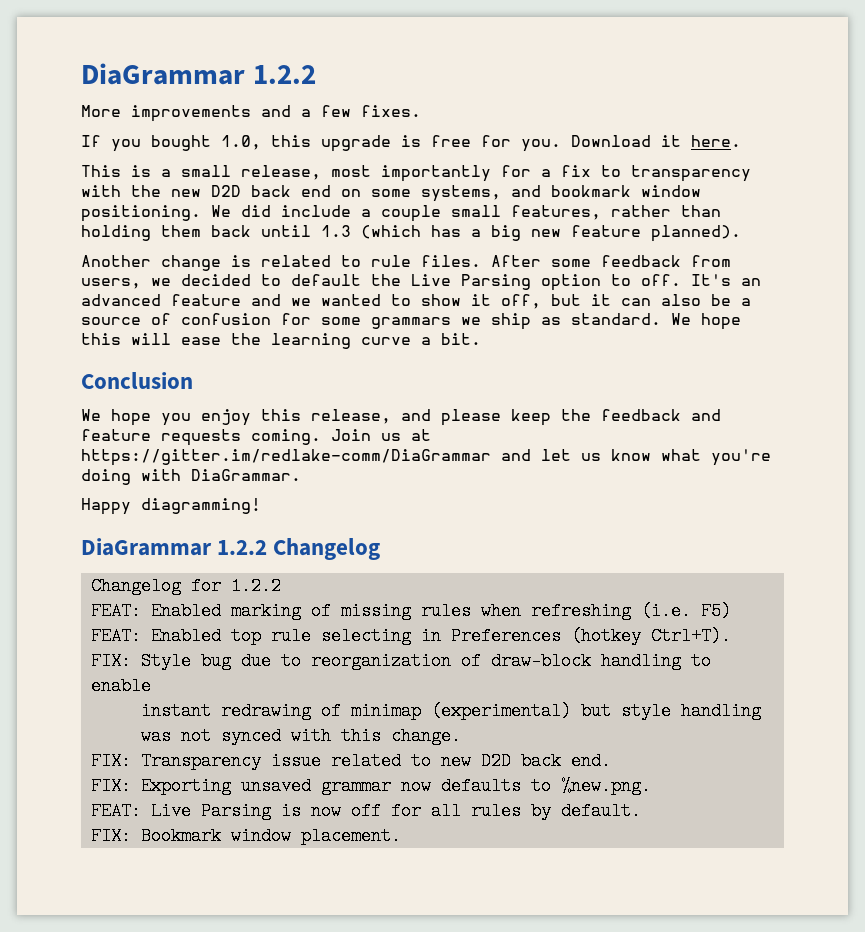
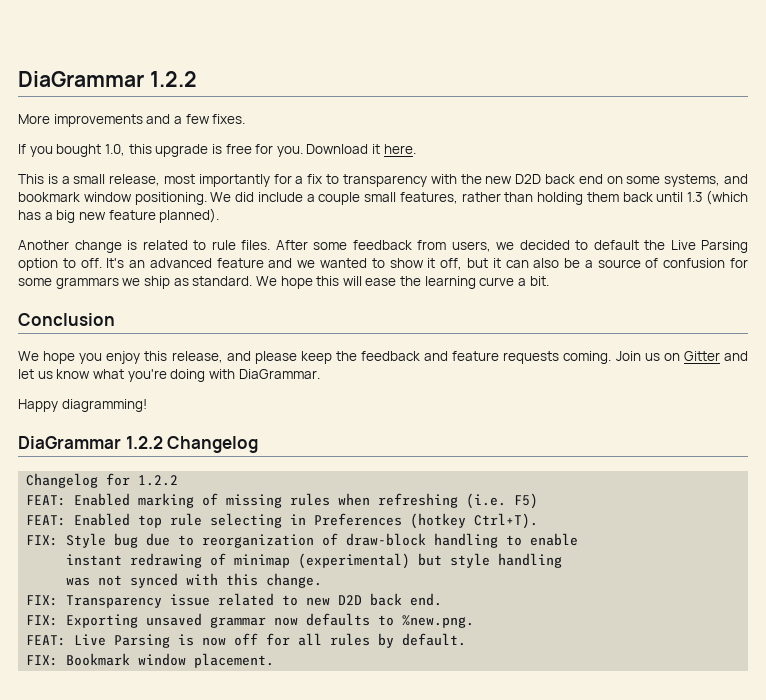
[411,429,431,441] [81,449,491,466] at https://gitter.im/redlake-comm/DiaGrammar -> [663,351,720,361] on Gitter

